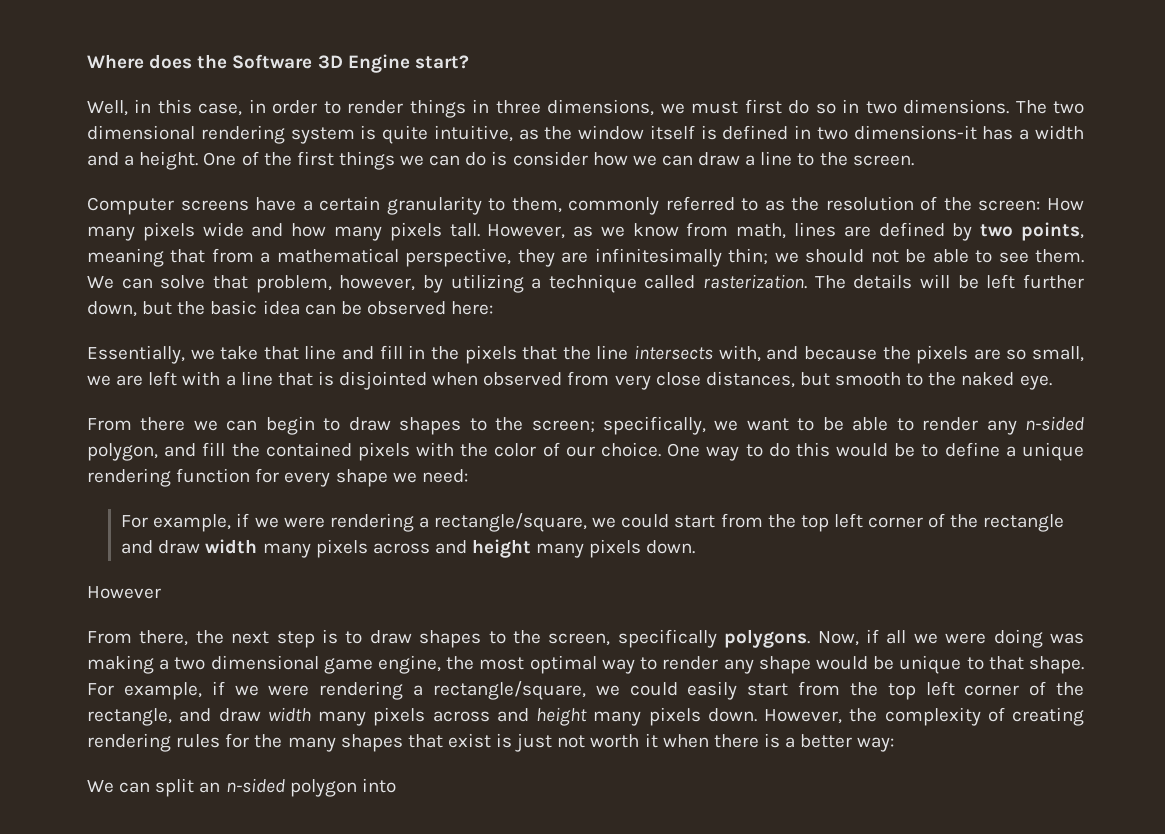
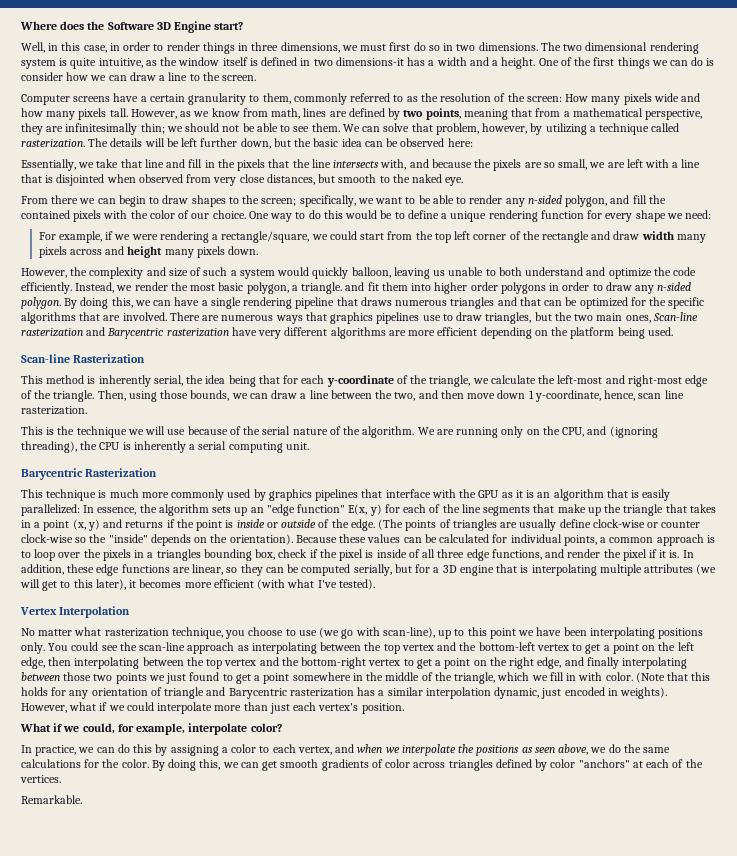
[87,586,161,599] [87,629,1084,648] [87,655,1084,674] [87,681,1085,700] [87,707,1084,726] [87,733,895,752] [87,778,396,797] However // From there, the next step is to draw shapes to the screen, specifically polygons. Now, if all we were doing was making a two dimensional game engine, the most optimal way to render any shape would be unique to that shape. For example, if we were rendering a rectangle/square, we could easily start from the top left corner of the rectangle, and draw width many pixels across and height many pixels down. However, the complexity of creating rendering rules for the many shapes that exist is just not worth it when there is a better way: // We can split an n-sided polygon into -> [21,267,697,279] [21,282,692,294] [21,297,705,309] [21,312,698,324] [21,327,673,339] [21,354,146,363] [21,375,709,387] [21,390,684,402] [21,406,87,415] [21,426,658,438] [21,441,309,453] [21,468,158,480] [21,489,671,501] [21,504,716,516] [21,519,701,531] [21,534,715,546] [21,549,694,561] [21,564,717,576] [20,579,375,591] [20,606,131,618] [21,627,704,639] [21,642,694,654] [21,657,688,669] [21,672,711,684] [21,687,668,699] [21,702,404,714] [20,723,282,735] [21,744,671,756] [21,759,703,771] [20,775,61,783] [21,795,82,804] However, the complexity and size of such a system would quickly balloon, leaving us unable to both understand and optimize the code efficiently. Instead, we render the most basic polygon, a triangle. and fit them into higher order polygons in order to draw any n-sided polygon. By doing this, we can have a single rendering pipeline that draws numerous triangles and that can be optimized for the specific algorithms that are involved. There are numerous ways that graphics pipelines use to draw triangles, but the two main ones, Scan-line rasterization and Barycentric rasterization have very different algorithms are more efficient depending on the platform being used. // Scan-line Rasterization // This method is inherently serial, the idea being that for each y-coordinate of the triangle, we calculate the left-most and right-most edge of the triangle. Then, using those bounds, we can draw a line between the two, and then move down 1 y-coordinate, hence, scan line rasterization. // This is the technique we will use because of the serial nature of the algorithm. We are running only on the CPU, and (ignoring threading), the CPU is inherently a serial computing unit. // Barycentric Rasterization // This technique is much more commonly used by graphics pipelines that interface with the GPU as it is an algorithm that is easily parallelized: In essence, the algorithm sets up an "edge function" E(x, y) for each of the line segments that make up the triangle that takes in a point (x, y) and returns if the point is inside or outside of the edge. (The points of triangles are usually define clock-wise or counter clock-wise so the "inside" depends on the orientation). Because these values can be calculated for individual points, a common approach is to loop over the pixels in a triangles bounding box, check if the pixel is inside of all three edge functions, and render the pixel if it is. In addition, these edge functions are linear, so they can be computed serially, but for a 3D engine that is interpolating multiple attributes (we will get to this later), it becomes more efficient (with what I've tested). // Vertex Interpolation // No matter what rasterization technique, you choose to use (we go with scan-line), up to this point we have been interpolating positions only. You could see the scan-line approach as interpolating between the top vertex and the bottom-left vertex to get a point on the left edge, then interpolating between the top vertex and the bottom-right vertex to get a point on the right edge, and finally interpolating between those two points we just found to get a point somewhere in the middle of the triangle, which we fill in with color. (Note that this holds for any orientation of triangle and Barycentric rasterization has a similar interpolation dynamic, just encoded in weights). However, what if we could interpolate more than just each vertex's position. // What if we could, for example, interpolate color? // In practice, we can do this by assigning a color to each vertex, and when we interpolate the positions as seen above, we do the same calculations for the color. By doing this, we can get smooth gradients of color across triangles defined by color "anchors" at each of the vertices. // Remarkable.

